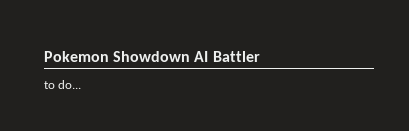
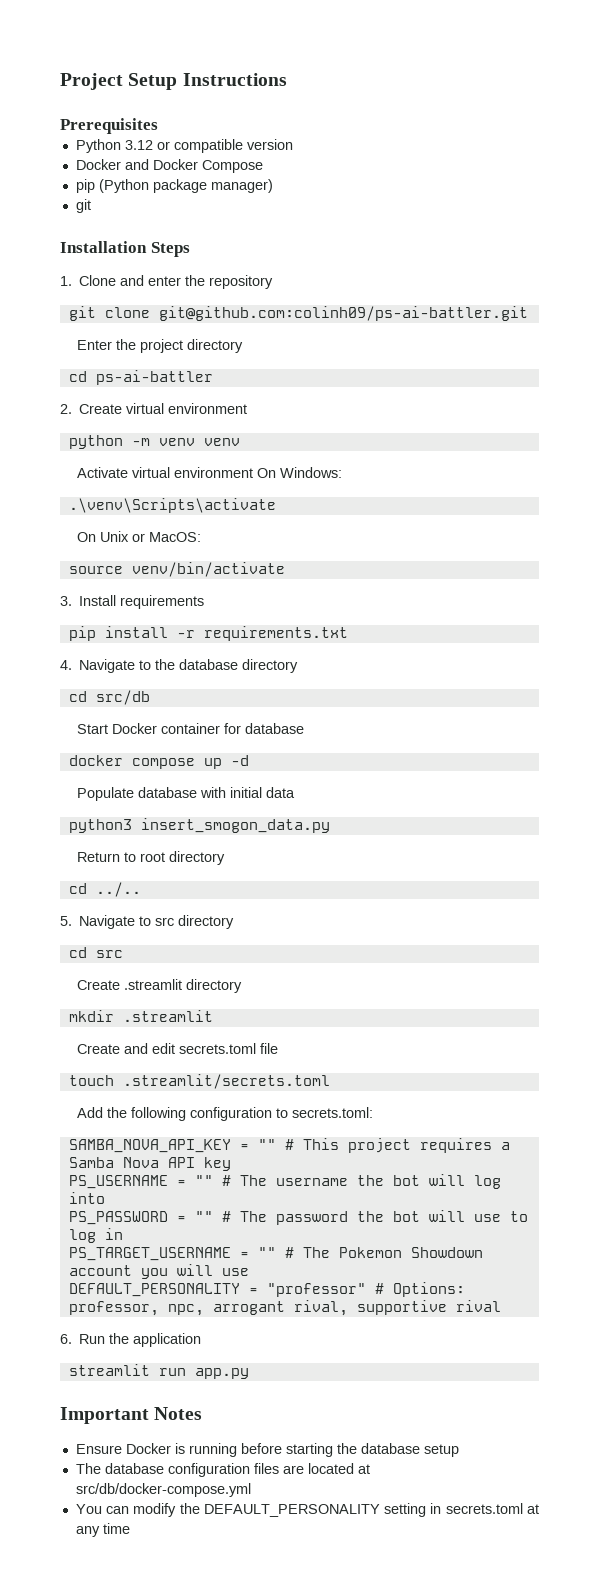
[44,51,260,62] [44,80,82,89] Pokemon Showdown AI Battler // to do... -> [60,73,287,90] [60,118,158,134] [75,139,293,153] [75,159,263,173] [75,179,273,193] [75,199,91,213] [60,241,190,257] [60,275,274,289] [68,306,528,321] [76,339,243,353] [68,370,213,385] [60,403,248,414] [68,435,240,449] [76,467,342,478] [68,498,276,513] [76,531,201,542] [68,562,285,577] [60,595,205,609] [68,626,348,641] [60,659,299,673] [68,690,150,705] [76,723,304,734] [68,755,249,769] [76,787,295,801] [68,818,330,833] [76,851,225,865] [68,882,141,897] [60,915,235,929] [68,947,123,958] [76,979,242,993] [68,1010,213,1022] [76,1043,278,1054] [68,1074,330,1089] [76,1107,373,1121] [68,1138,510,1153] [68,1157,231,1171] [68,1174,501,1189] [68,1192,105,1204] [68,1210,528,1225] [68,1228,123,1243] [68,1247,483,1261] [68,1264,249,1279] [68,1282,465,1297] [68,1300,501,1316] [60,1333,202,1347] [68,1364,249,1379] [60,1407,203,1424] [75,1443,459,1457] [75,1463,370,1477] [75,1483,251,1497] [75,1503,540,1517] [75,1523,130,1537] Project Setup Instructions // Prerequisites // Python 3.12 or compatible version // Docker and Docker Compose // pip (Python package manager) // git // Installation Steps // 1. Clone and enter the repository // git clone git@github.com:colinh09/ps-ai-battler.git // Enter the project directory // cd ps-ai-battler // 2. Create virtual environment // python -m venv venv // Activate virtual environment On Windows: // .\venv\Scripts\activate // On Unix or MacOS: // source venv/bin/activate // 3. Install requirements // pip install -r requirements.txt // 4. Navigate to the database directory // cd src/db // Start Docker container for database // docker compose up -d // Populate database with initial data // python3 insert_smogon_data.py // Return to root directory // cd ../.. // 5. Navigate to src directory // cd src // Create .streamlit directory // mkdir .streamlit // Create and edit secrets.toml file // touch .streamlit/secrets.toml // Add the following configuration to secrets.toml: // SAMBA_NOVA_API_KEY = "" # This project requires a Samba Nova API key // PS_USERNAME = "" # The username the bot will log into // PS_PASSWORD = "" # The password the bot will use to log in // PS_TARGET_USERNAME = "" # The Pokemon Showdown account you will use // DEFAULT_PERSONALITY = "professor" # Options: professor, npc, arrogant rival, supportive rival // 6. Run the application // streamlit run app.py // Important Notes // Ensure Docker is running before starting the database setup // The database configuration files are located at src/db/docker-compose.yml // You can modify the DEFAULT_PERSONALITY setting in secrets.toml at any time

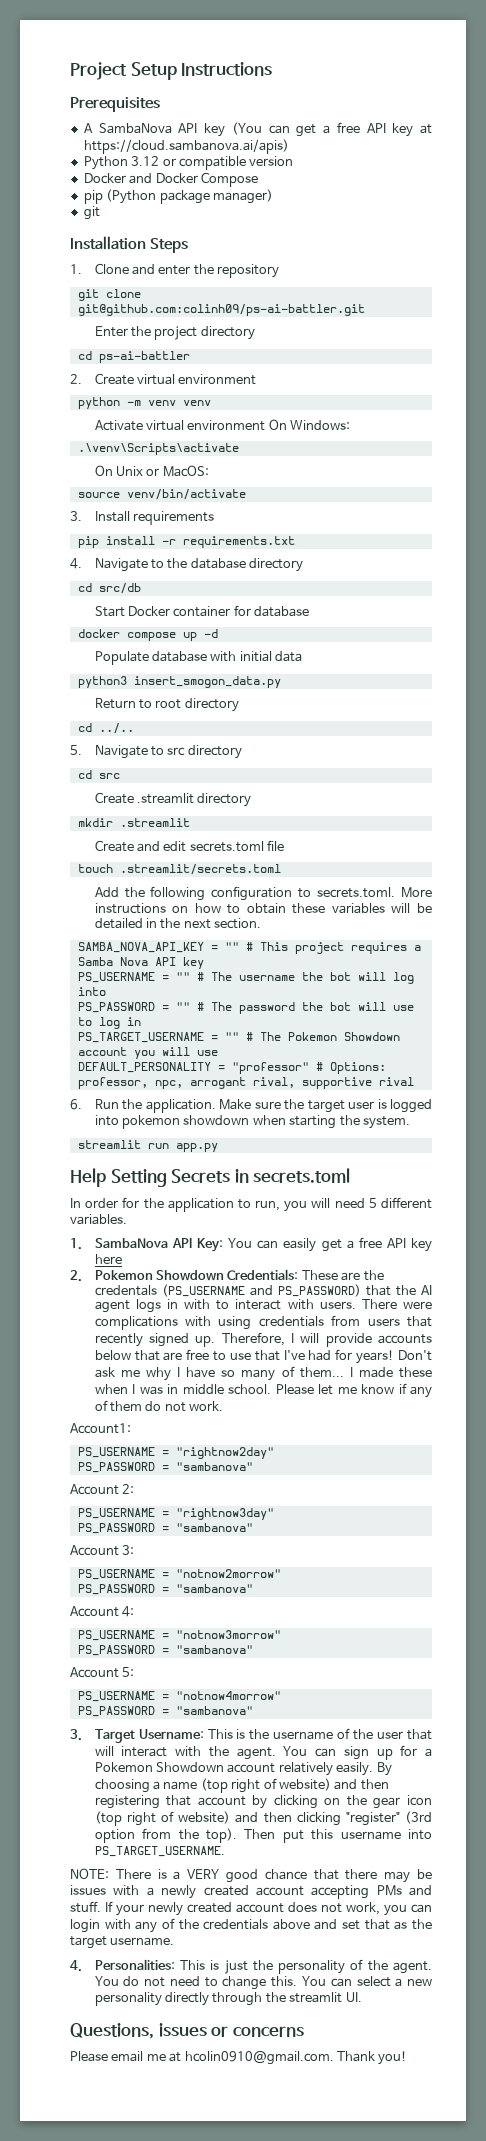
(158, 126) none -> [83,122,432,137] [83,139,289,154] // A SambaNova API key (You can get a free API key at https://cloud.sambanova.ai/apis)
[291,1107,373,1118] secrets.toml: -> [317,887,432,898] [94,903,432,914] [94,918,262,929] secrets.toml. More instructions on how to obtain these variables will be detailed in the next section.
[133,1333,202,1347] [68,1364,249,1379] [60,1407,203,1424] [75,1443,459,1457] [75,1463,370,1477] [75,1483,251,1497] [75,1503,540,1517] [75,1523,130,1537] application // streamlit run app.py // Important Notes // Ensure Docker is running before starting the database setup // The database configuration files are located at src/db/docker-compose.yml // You can modify the DEFAULT_PERSONALITY setting in secrets.toml at any time -> [145,1099,432,1113] [94,1115,410,1129] [77,1140,218,1152] [70,1168,351,1187] [70,1197,433,1212] [70,1214,127,1225] [70,1237,432,1252] [94,1254,122,1264] [70,1269,384,1282] [94,1284,432,1297] [94,1299,432,1313] [94,1315,432,1330] [94,1332,432,1347] [94,1349,432,1364] [94,1366,432,1381] [94,1383,433,1398] [94,1400,224,1412] [70,1423,131,1434] [77,1447,274,1459] [77,1462,253,1473] [70,1484,135,1495] [77,1508,274,1520] [77,1523,253,1534] [70,1545,135,1556] [77,1569,281,1580] [77,1584,253,1595] [70,1606,135,1617] [77,1630,281,1641] [77,1645,253,1656] [70,1667,135,1678] [77,1691,281,1702] [77,1706,253,1717] [70,1728,432,1743] [94,1745,433,1760] [94,1762,392,1776] [94,1778,389,1793] [94,1795,432,1809] [94,1811,432,1826] [94,1828,432,1843] [94,1846,225,1857] [70,1868,433,1883] [70,1885,432,1899] [70,1901,432,1916] [70,1918,432,1933] [70,1936,175,1949] [70,1959,432,1974] [94,1976,432,1990] [94,1992,362,2006] [70,2023,304,2039] [70,2051,408,2065] application. Make sure the target user is logged into pokemon showdown when starting the system. // streamlit run app.py // Help Setting Secrets in secrets.toml // In order for the application to run, you will need 5 different variables. // 1. SambaNova API Key: You can easily get a free API key here // 2. Pokemon Showdown Credentials: These are the credentals (PS_USERNAME and PS_PASSWORD) that the AI agent logs in with to interact with users. There were complications with using credentials from users that recently signed up. Therefore, I will provide accounts below that are free to use that I've had for years! Don't ask me why I have so many of them... I made these when I was in middle school. Please let me know if any of them do not work. // Account1: // PS_USERNAME = "rightnow2day" // PS_PASSWORD = "sambanova" // Account 2: // PS_USERNAME = "rightnow3day" // PS_PASSWORD = "sambanova" // Account 3: // PS_USERNAME = "notnow2morrow" // PS_PASSWORD = "sambanova" // Account 4: // PS_USERNAME = "notnow3morrow" // PS_PASSWORD = "sambanova" // Account 5: // PS_USERNAME = "notnow4morrow" // PS_PASSWORD = "sambanova" // 3. Target Username: This is the username of the user that will interact with the agent. You can sign up for a Pokemon Showdown account relatively easily. By choosing a name (top right of website) and then registering that account by clicking on the gear icon (top right of website) and then clicking "register" (3rd option from the top). Then put this username into PS_TARGET_USERNAME. // NOTE: There is a VERY good chance that there may be issues with a newly created account accepting PMs and stuff. If your newly created account does not work, you can login with any of the credentials above and set that as the target username. // 4. Personalities: This is just the personality of the agent. You do not need to change this. You can select a new personality directly through the streamlit UI. // Questions, issues or concerns // Please email me at hcolin0910@gmail.com. Thank you!

